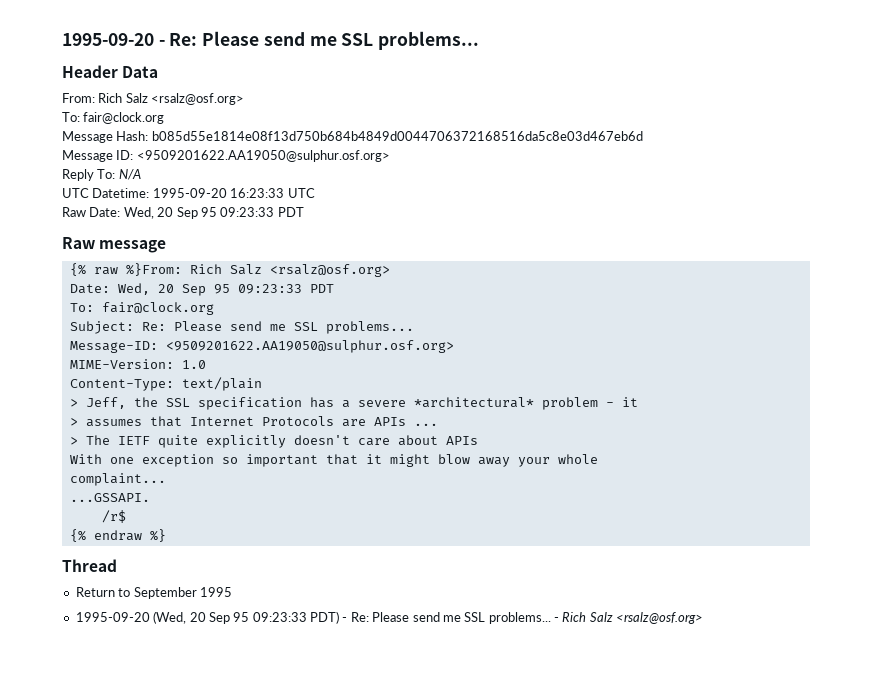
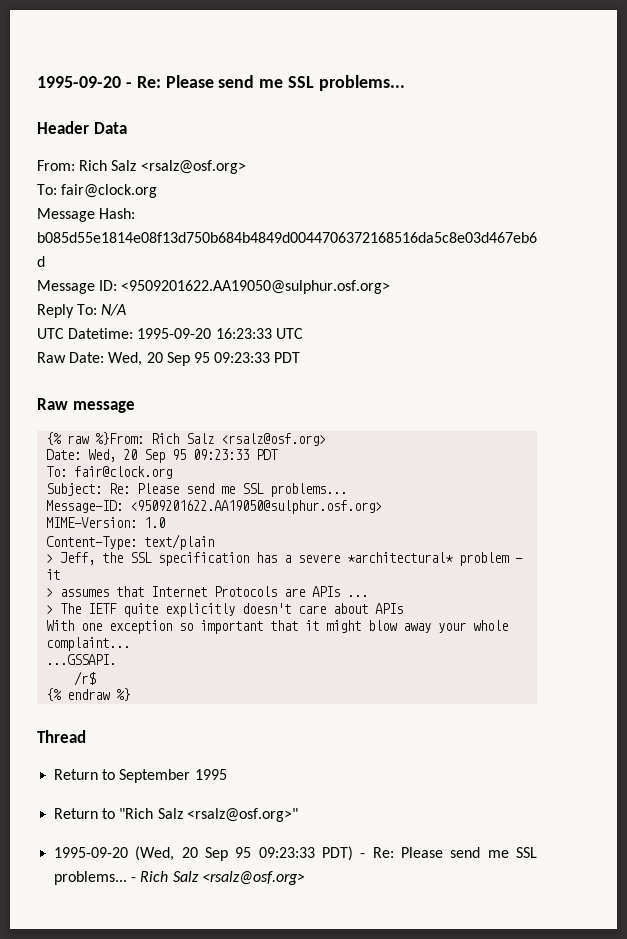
(232, 592) none -> [54,808,298,822] // Return to "Rich Salz <rsalz@osf.org>"

